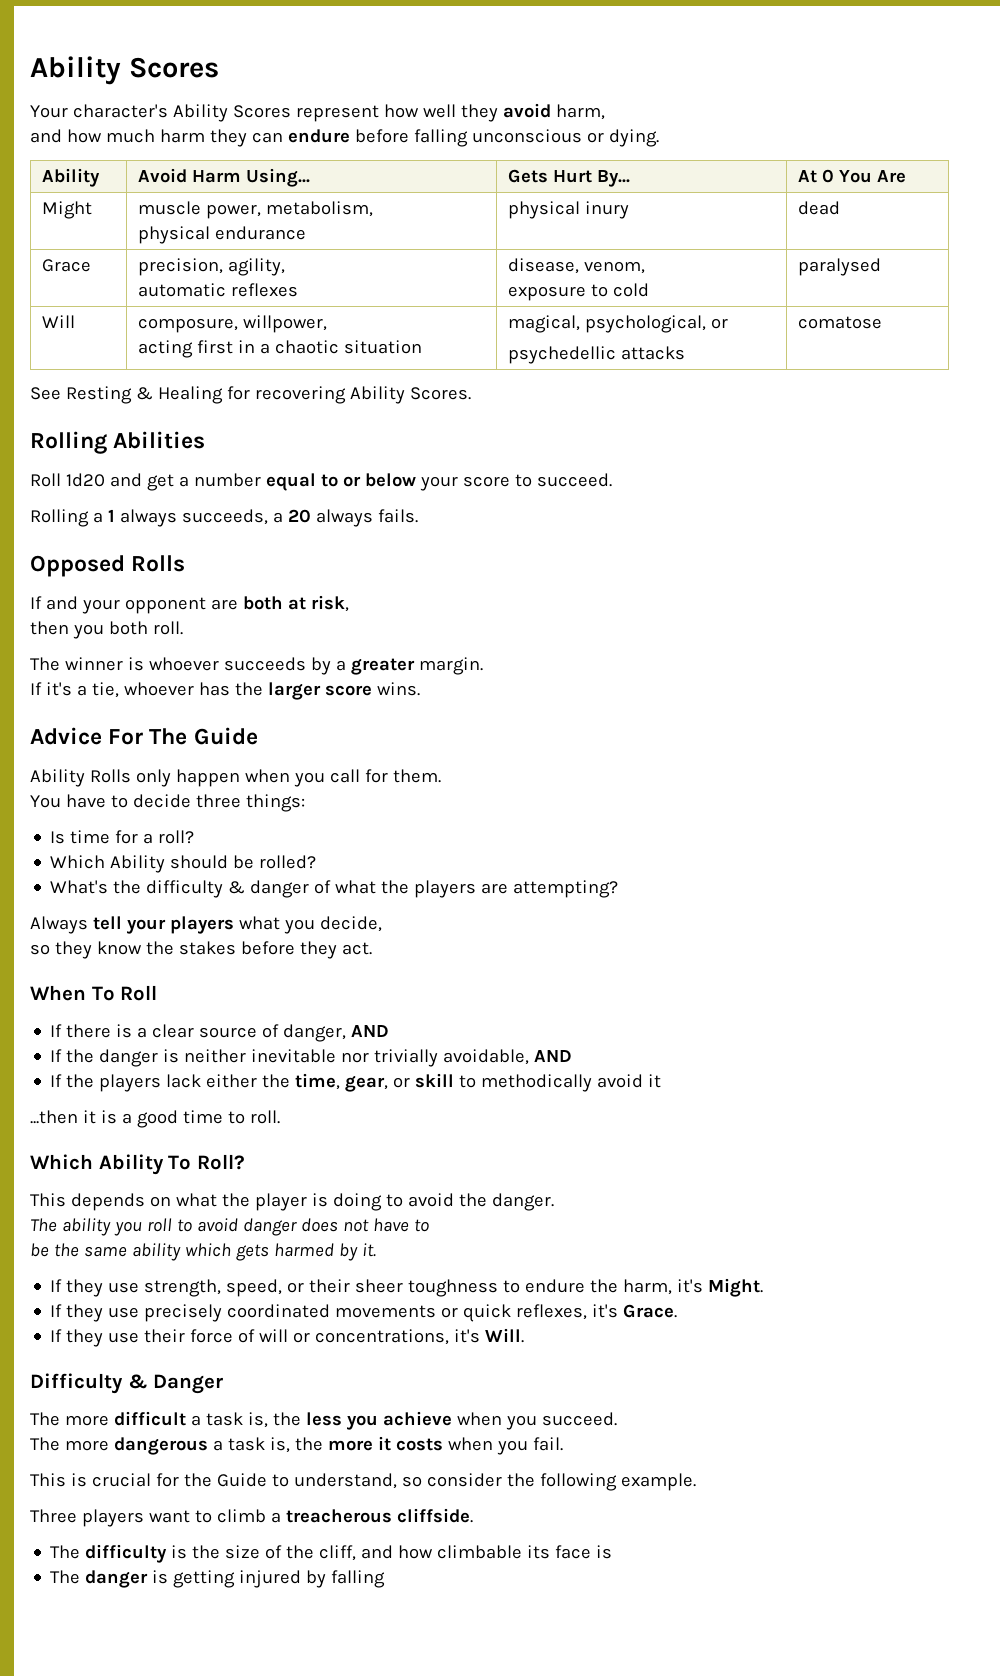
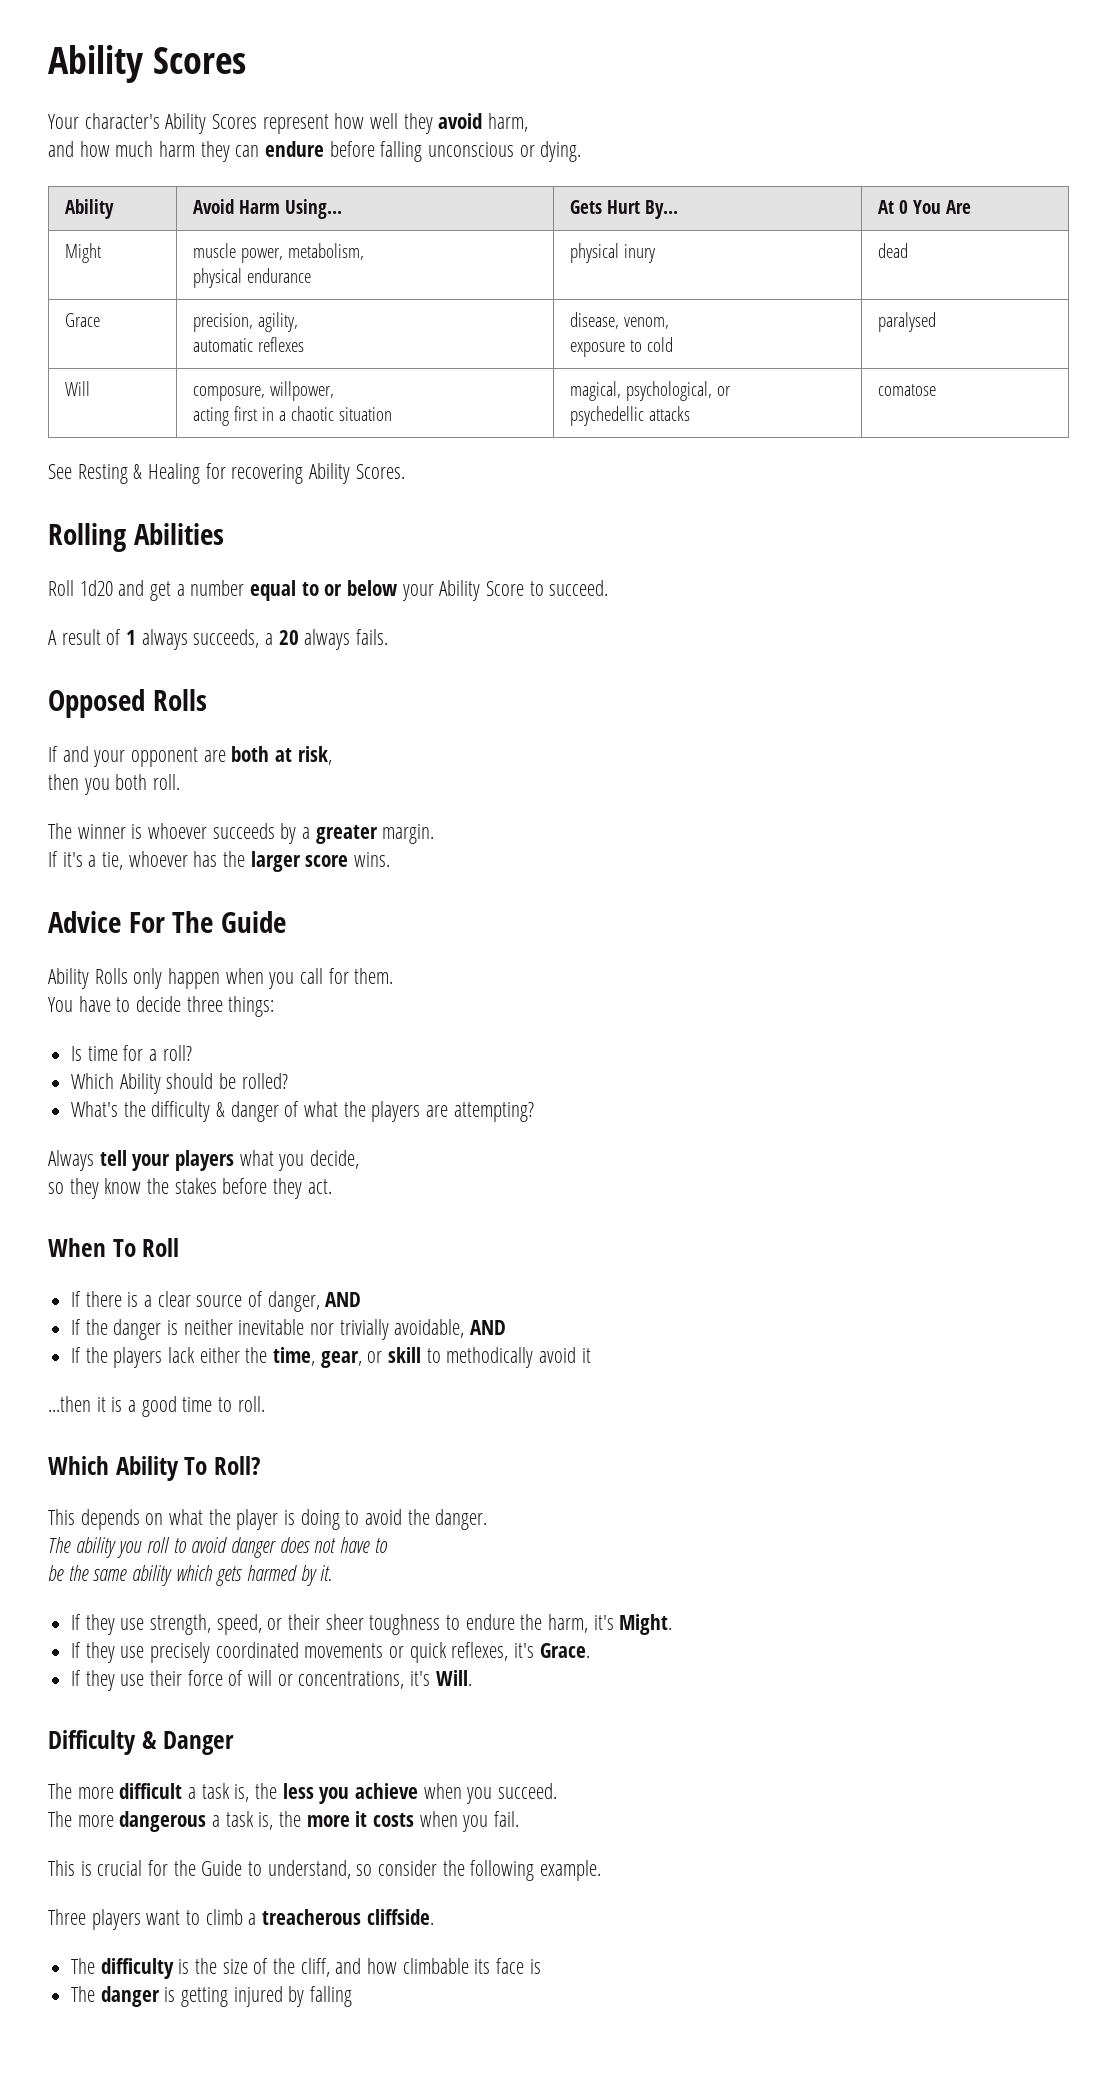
[462,476,510,487] score -> [439,580,525,601] Ability Score
[30,509,103,527] Rolling a -> [48,629,122,645] A result of

